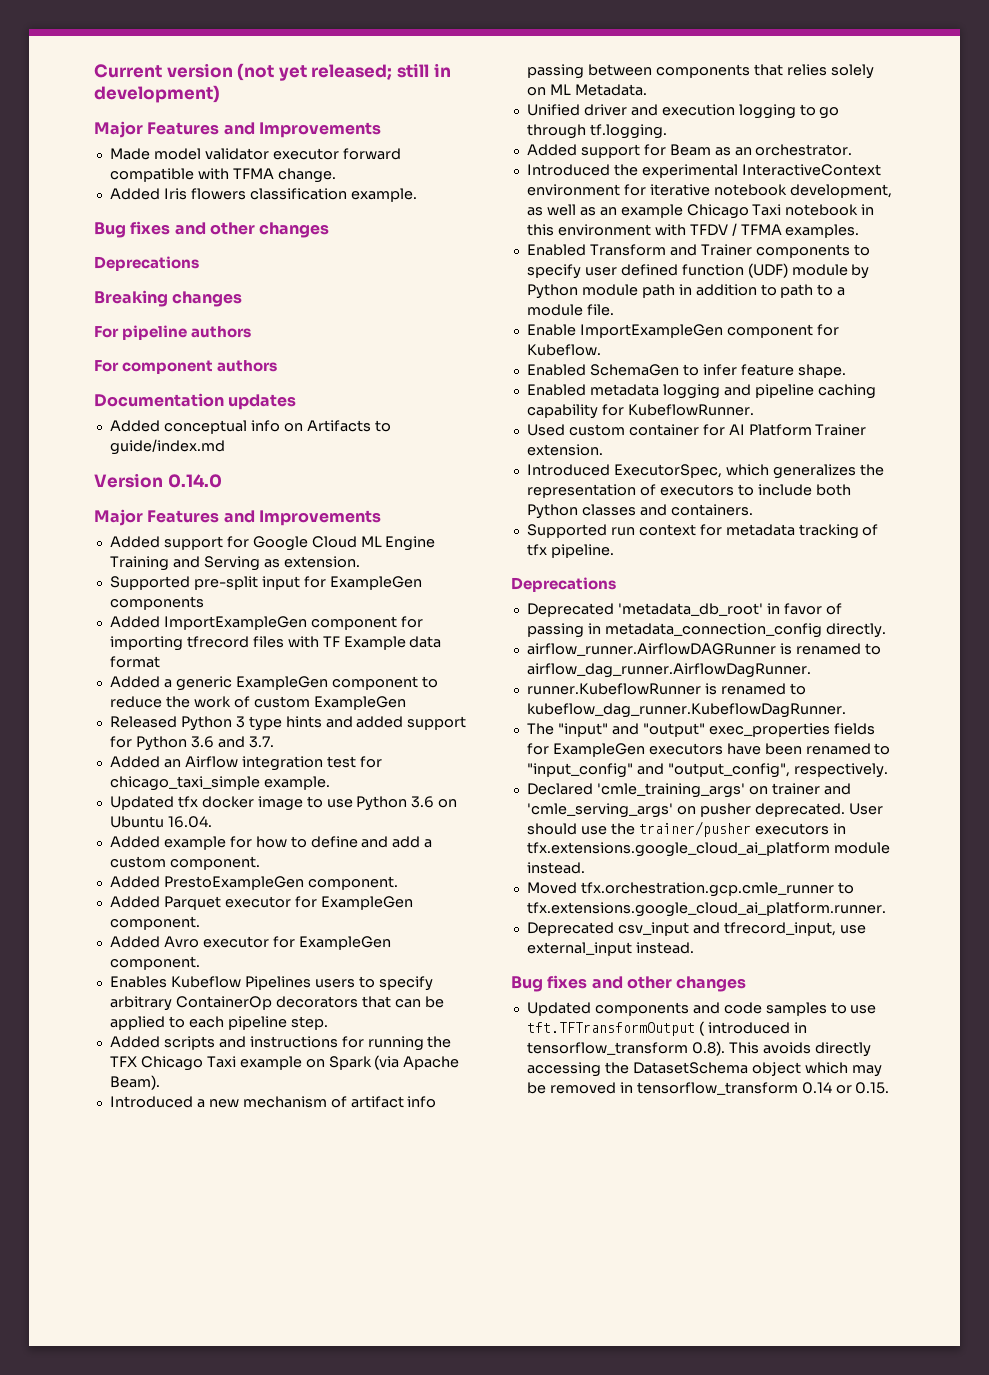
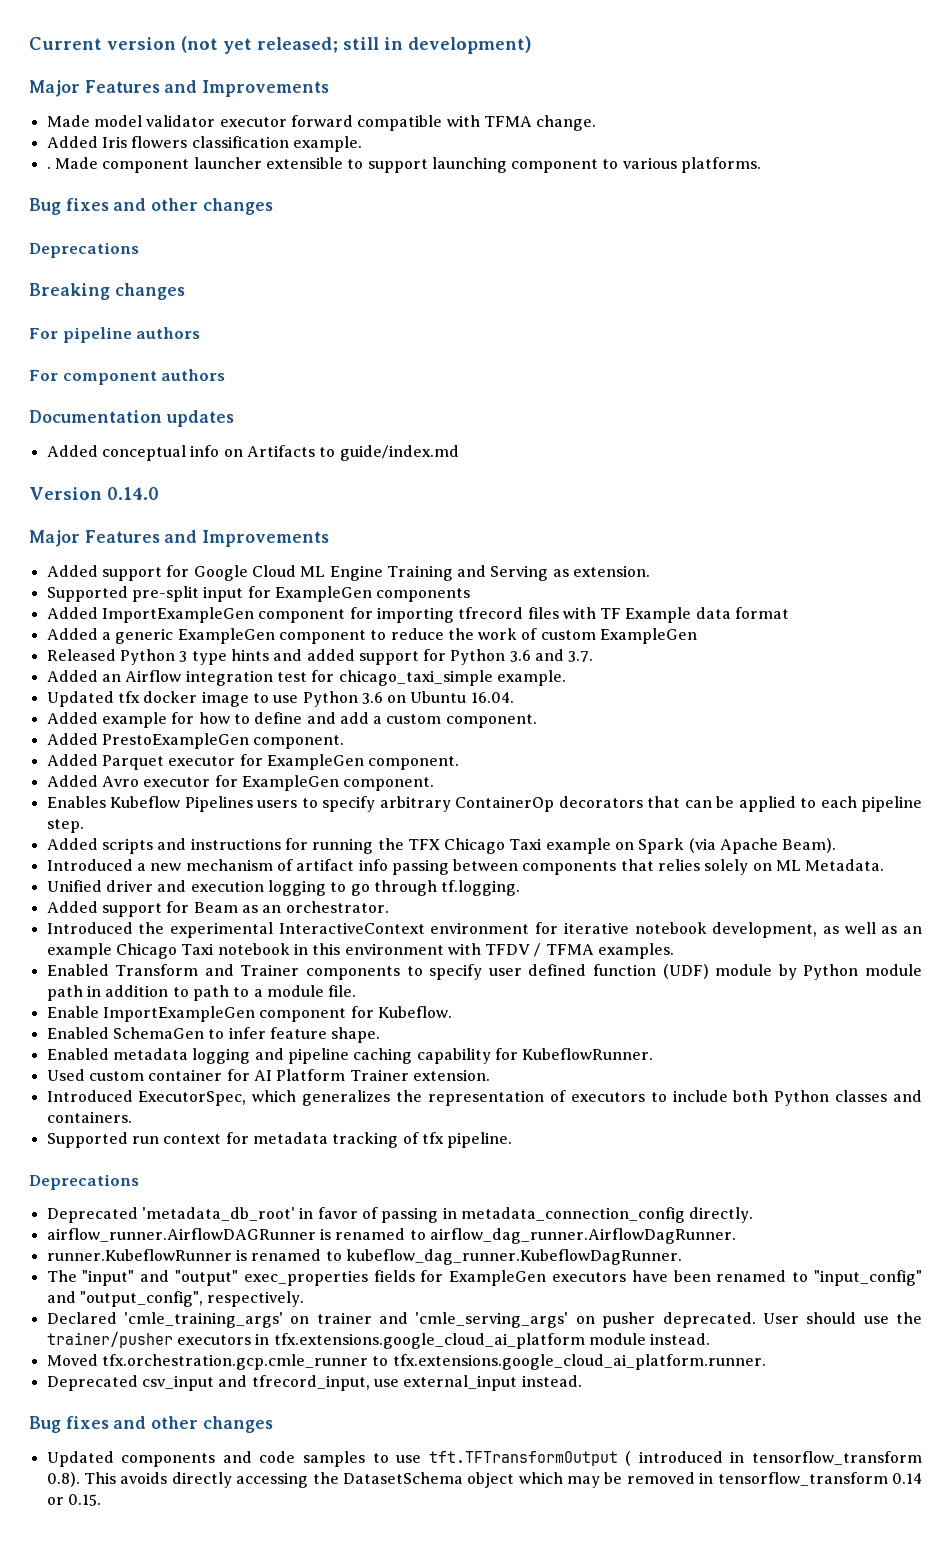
(417, 195) none -> [46,157,762,173] // . Made component launcher extensible to support launching component to various platforms.

